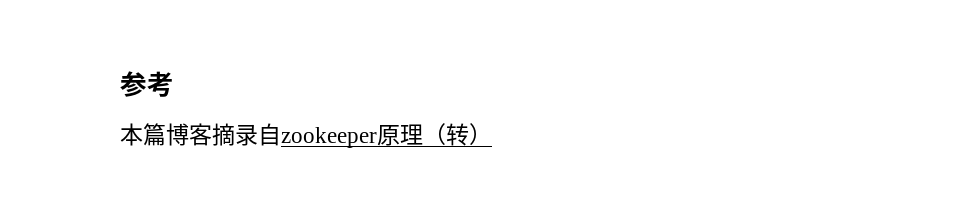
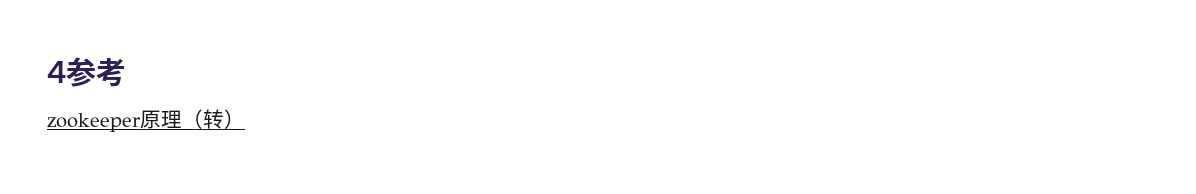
(120, 84) none -> [47,61,66,83] 4
[120,123,281,146] 本篇博客摘录自 -> (126, 72) none

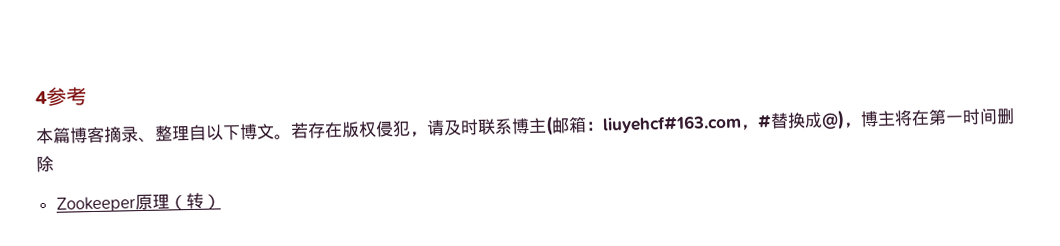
[47,113,141,132] zookeeper -> [36,108,1015,145] [36,155,54,173] [55,196,136,213] 本篇博客摘录、整理自以下博文。若存在版权侵犯，请及时联系博主(邮箱：liuyehcf#163.com，#替换成@)，博主将在第一时间删除 // Zookeeper

